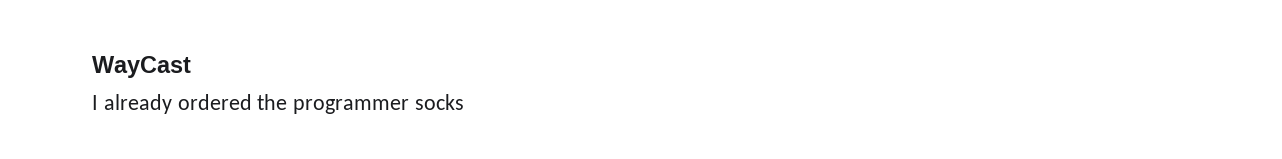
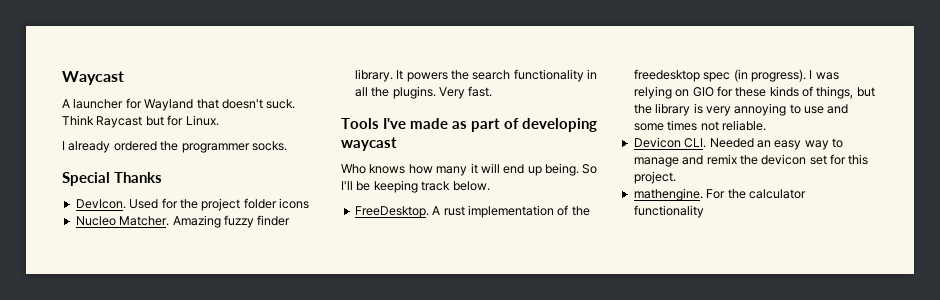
[92,56,191,78] WayCast -> [62,71,124,85] [62,98,296,111] [62,115,219,128] Waycast // A launcher for Wayland that doesn't suck. Think Raycast but for Linux.
[415,94,465,110] socks -> [251,141,287,151] [62,172,162,186] [75,198,309,211] [75,215,291,228] [354,69,597,82] [354,86,493,99] [341,118,597,132] [341,137,397,151] [341,163,598,176] [341,180,490,193] [354,205,590,218] [633,69,839,82] [633,86,875,99] [633,103,849,116] [633,120,766,131] [633,137,843,150] [633,154,869,167] [633,171,676,184] [633,188,806,201] [633,205,704,218] socks. // Special Thanks // DevIcon. Used for the project folder icons // Nucleo Matcher. Amazing fuzzy finder library. It powers the search functionality in all the plugins. Very fast. // Tools I've made as part of developing waycast // Who knows how many it will end up being. So I'll be keeping track below. // FreeDesktop. A rust implementation of the freedesktop spec (in progress). I was relying on GIO for these kinds of things, but the library is very annoying to use and some times not reliable. // Devicon CLI. Needed an easy way to manage and remix the devicon set for this project. // mathengine. For the calculator functionality

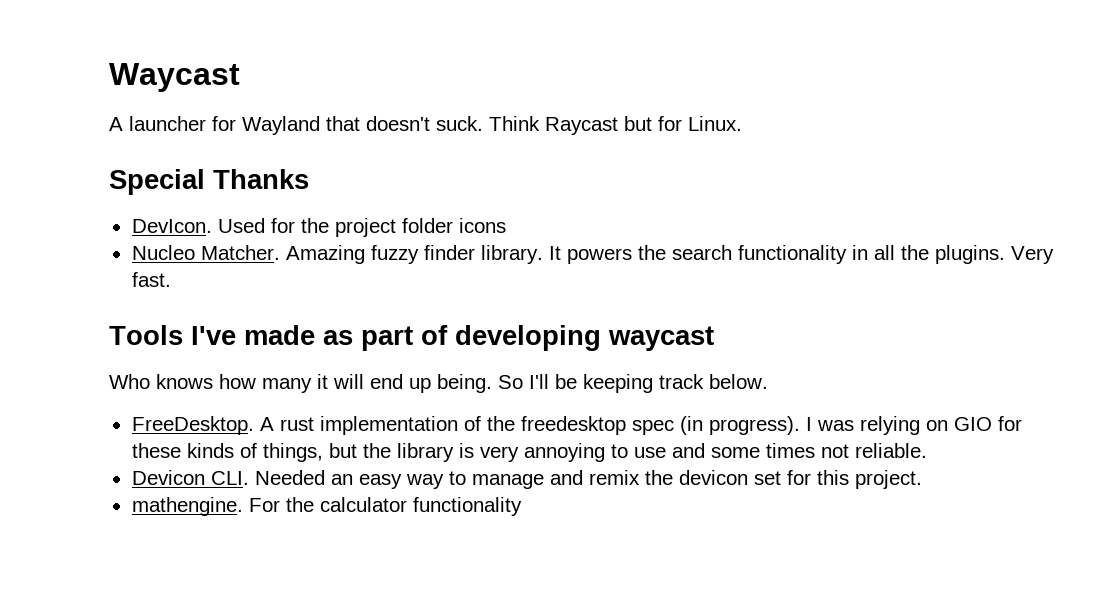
[62,141,287,153] // I already ordered the programmer socks. -> (742, 123) none

